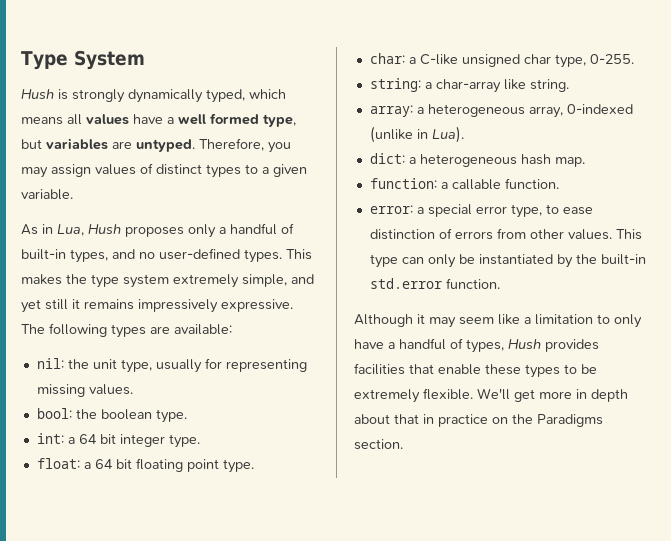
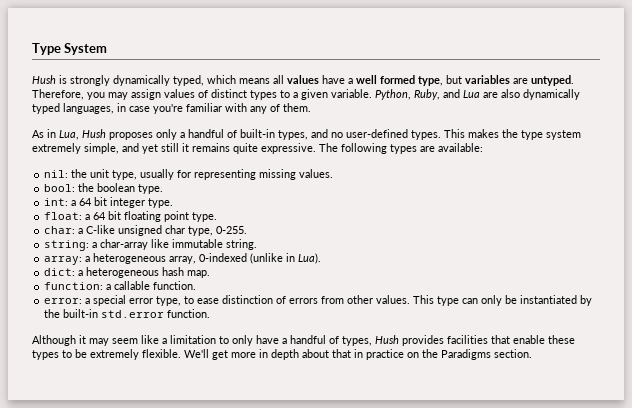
(73, 194) none -> [375,89,580,100] [32,103,311,114] Python, Ruby, and Lua are also dynamically typed languages, in case you're familiar with any of them.
[138,299,218,313] impressively -> [233,143,258,154] quite
(526, 84) none -> [172,239,224,248] immutable

